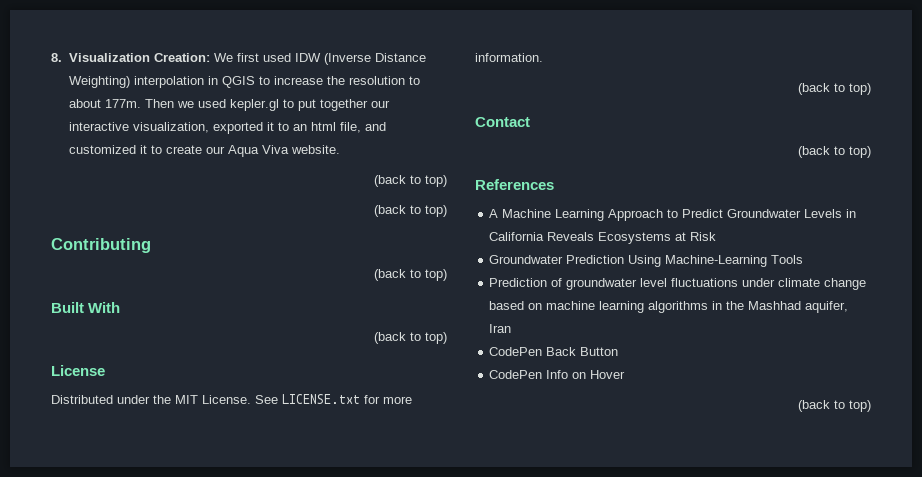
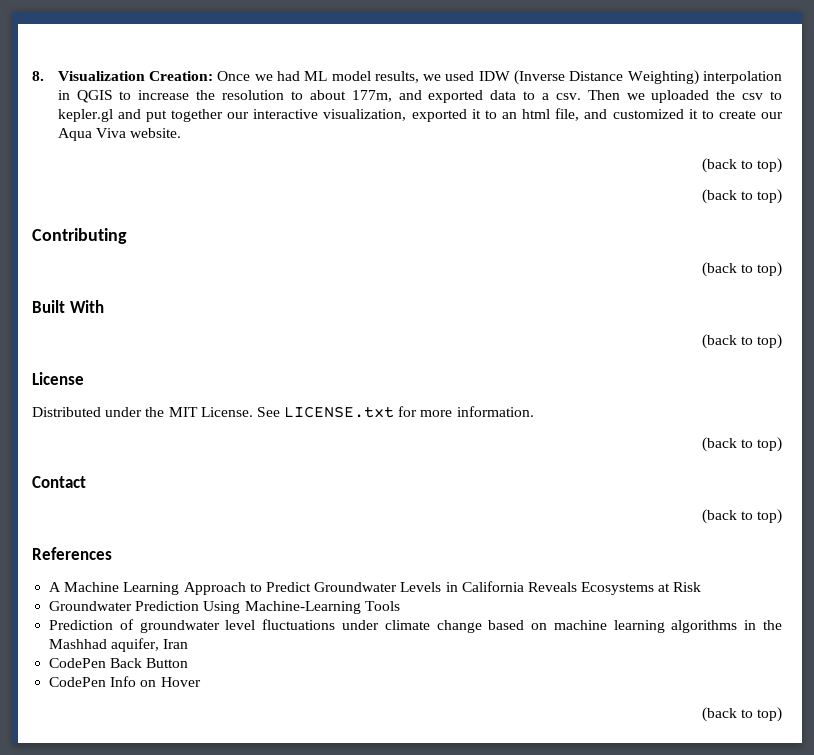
[214,53,260,62] We first -> [217,71,442,83] Once we had ML model results, we
[105,99,295,111] 177m. Then we used kepler.gl to -> [351,90,783,103] [57,109,141,122] 177m, and exported data to a csv. Then we uploaded the csv to kepler.gl and

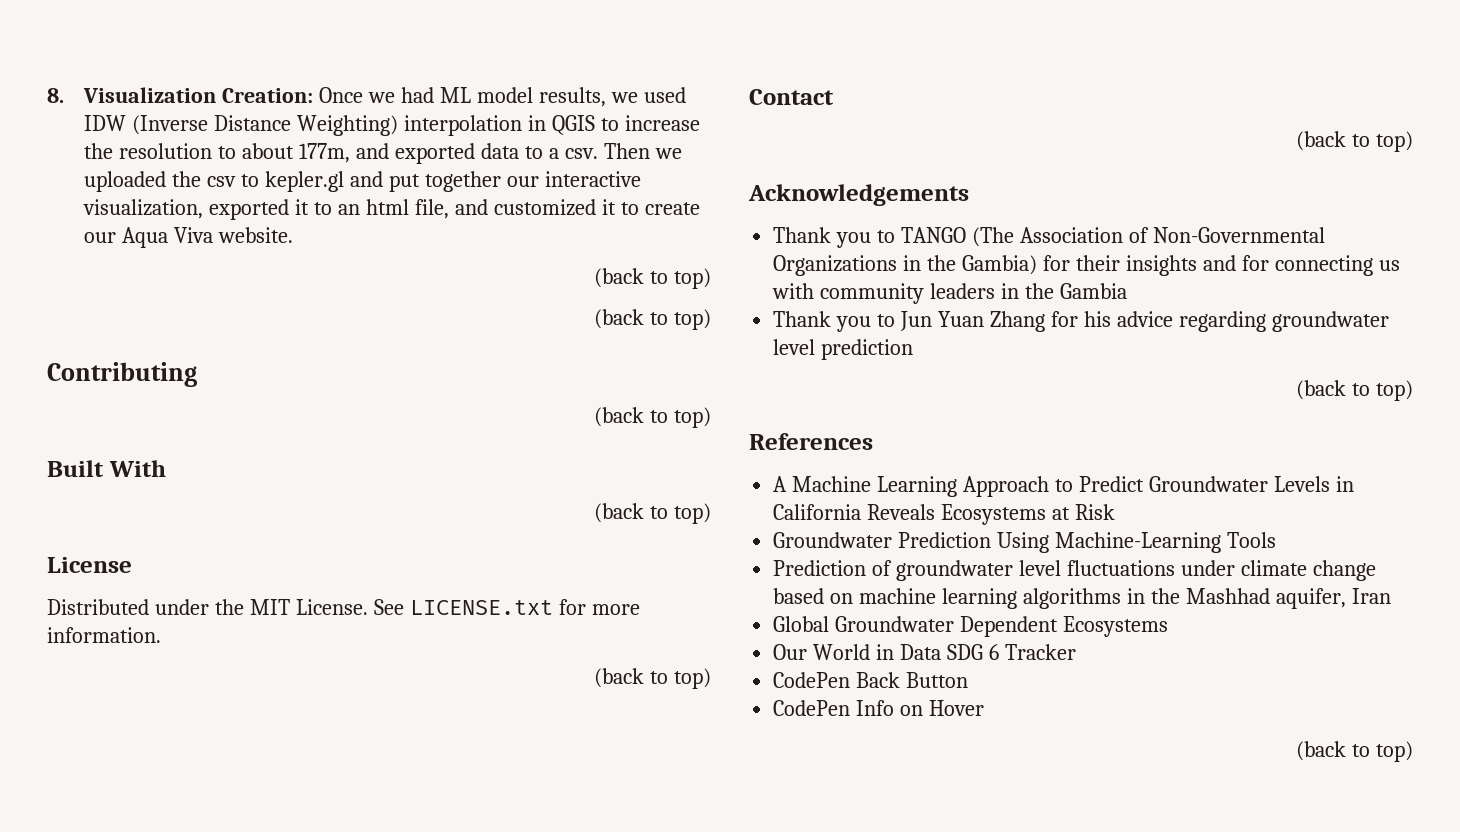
(782, 516) none -> [748,184,969,206] [773,227,1325,248] [773,255,1400,276] [772,283,1127,304] [773,311,1389,332] [773,339,914,360] [1296,380,1413,401] // Acknowledgements // Thank you to TANGO (The Association of Non-Governmental Organizations in the Gambia) for their insights and for connecting us with community leaders in the Gambia // Thank you to Jun Yuan Zhang for his advice regarding groundwater level prediction // (back to top)
(189, 644) none -> [773,616,1169,637] [773,644,1076,660] // Global Groundwater Dependent Ecosystems // Our World in Data SDG 6 Tracker

